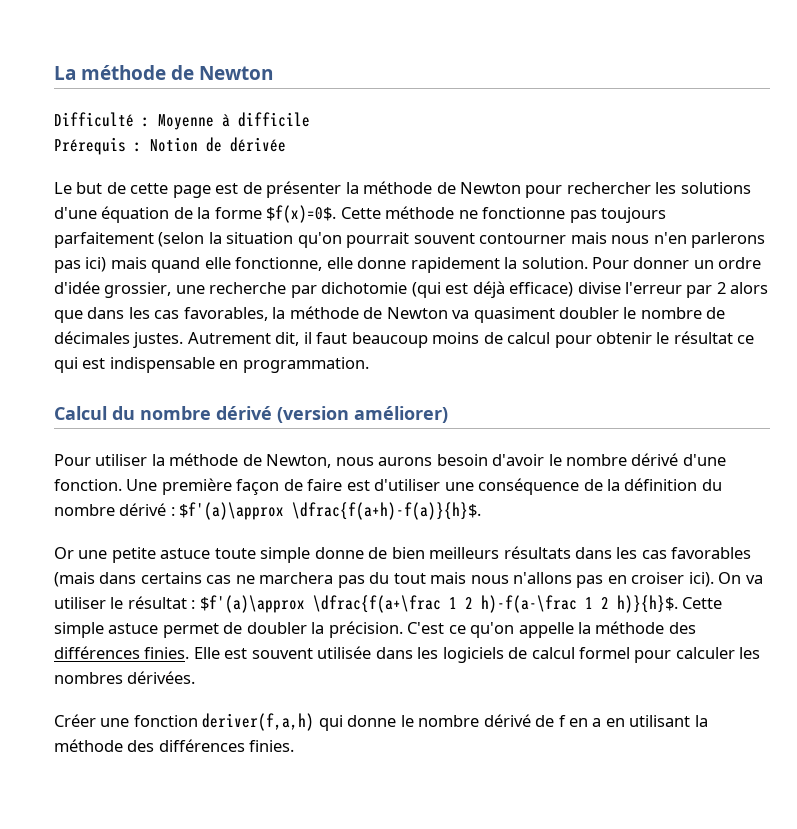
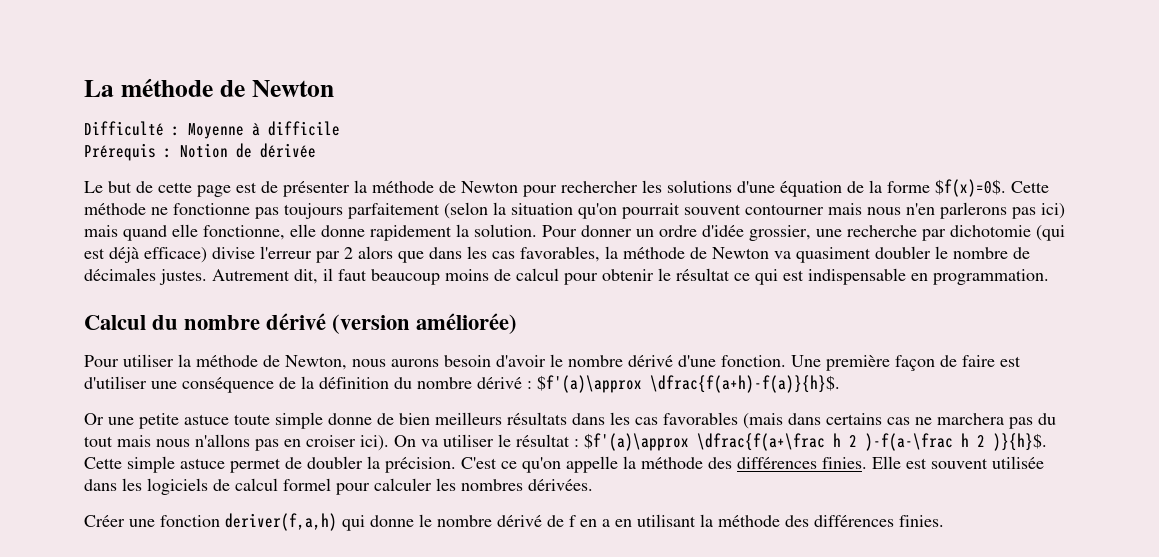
[354,406,448,423] améliorer) -> [416,313,518,334] améliorée)
[448,595,678,613] 1 2 h)-f(a-\frac 1 2 h)}{h}$. -> [833,433,1047,451] h 2 )-f(a-\frac h 2 )}{h}$.

